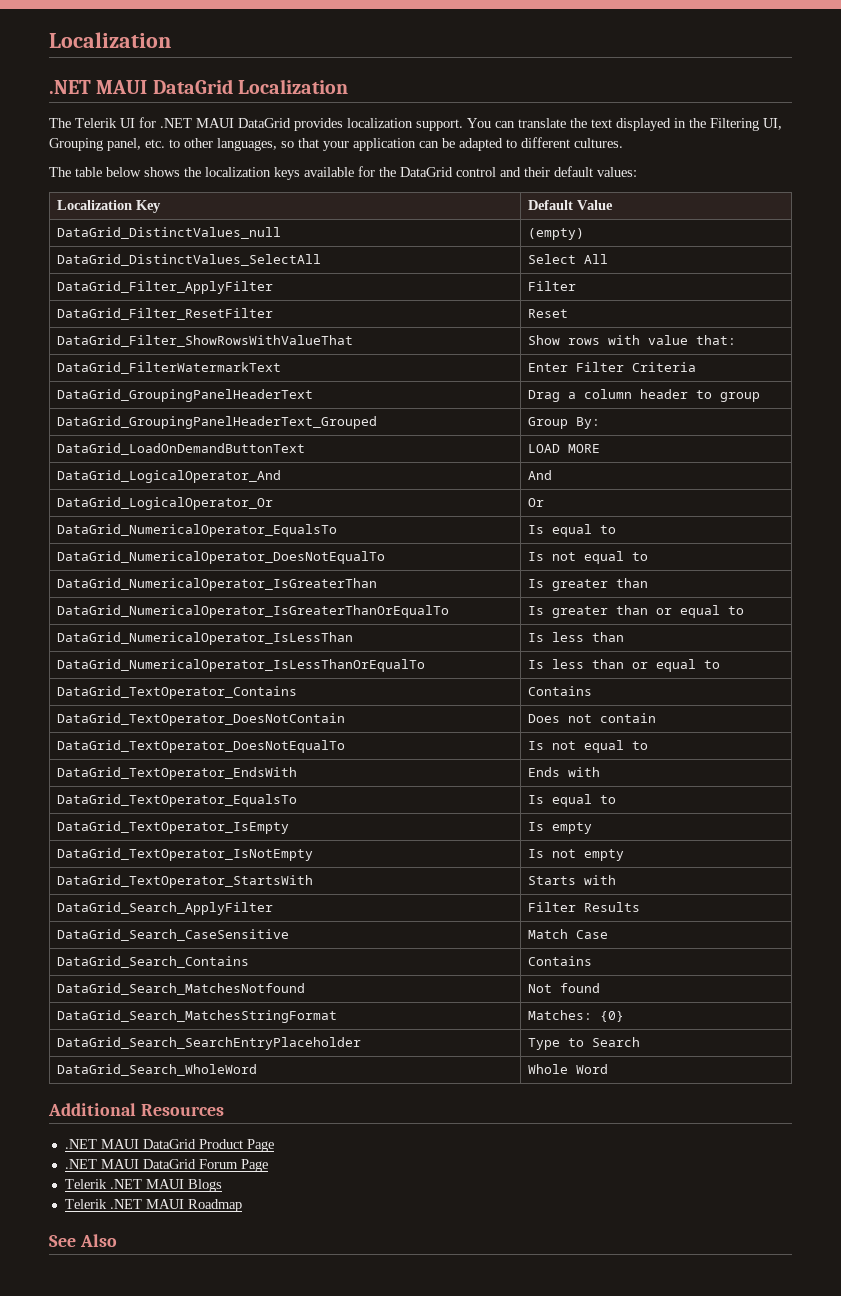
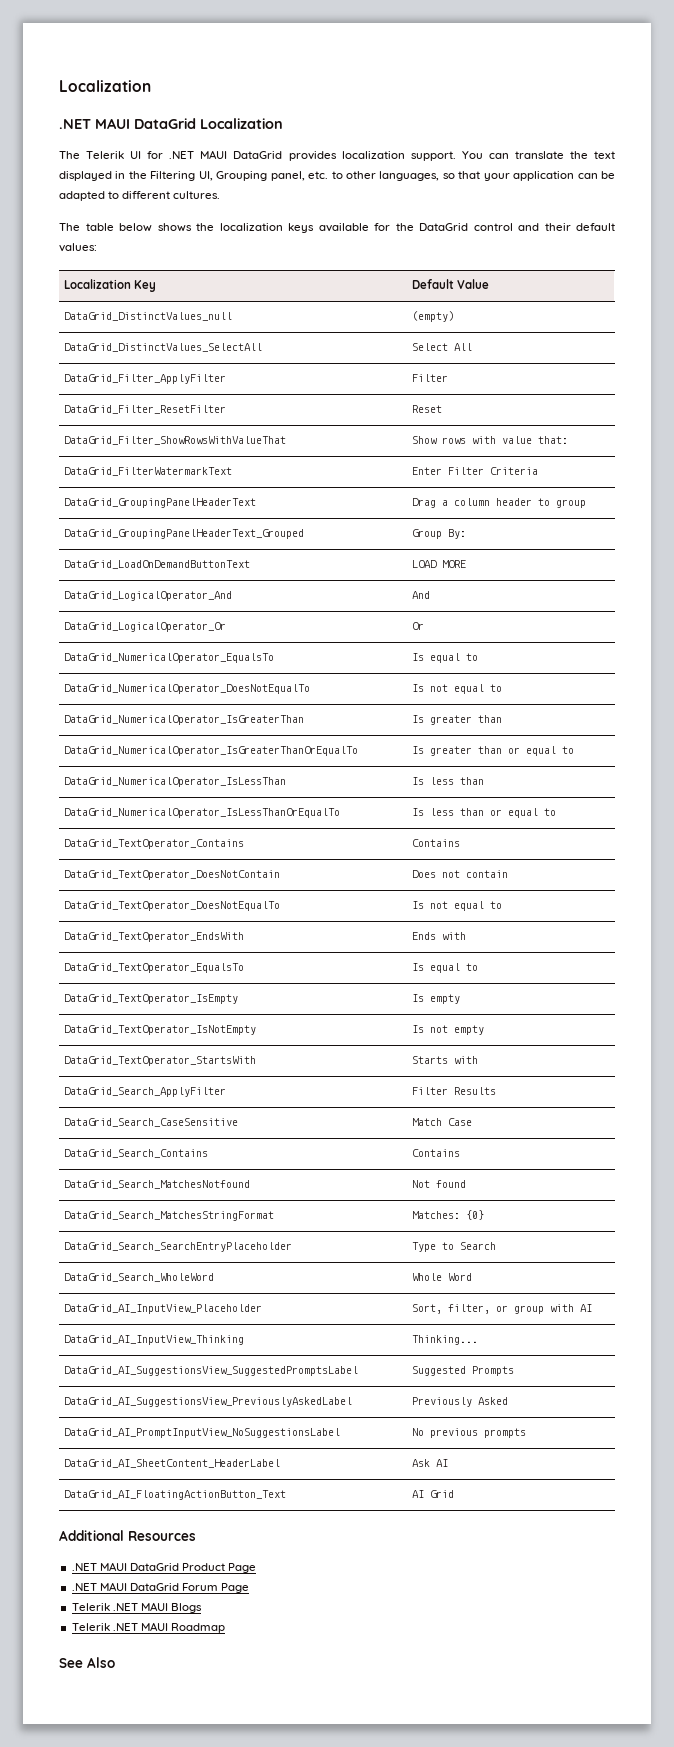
(609, 1069) none -> [63,1304,262,1314] [411,1304,592,1314] [63,1335,244,1345] [411,1335,478,1345] [63,1366,358,1376] [411,1366,514,1376] [63,1397,352,1407] [411,1397,508,1407] [63,1428,340,1438] [411,1428,526,1438] [63,1459,280,1468] [411,1459,448,1467] [63,1490,286,1500] [411,1490,454,1498] // DataGrid_AI_InputView_Placeholder | Sort, filter, or group with AI // DataGrid_AI_InputView_Thinking | Thinking... // DataGrid_AI_SuggestionsView_SuggestedPromptsLabel | Suggested Prompts // DataGrid_AI_SuggestionsView_PreviouslyAskedLabel | Previously Asked // DataGrid_AI_PromptInputView_NoSuggestionsLabel | No previous prompts // DataGrid_AI_SheetContent_HeaderLabel | Ask AI // DataGrid_AI_FloatingActionButton_Text | AI Grid

